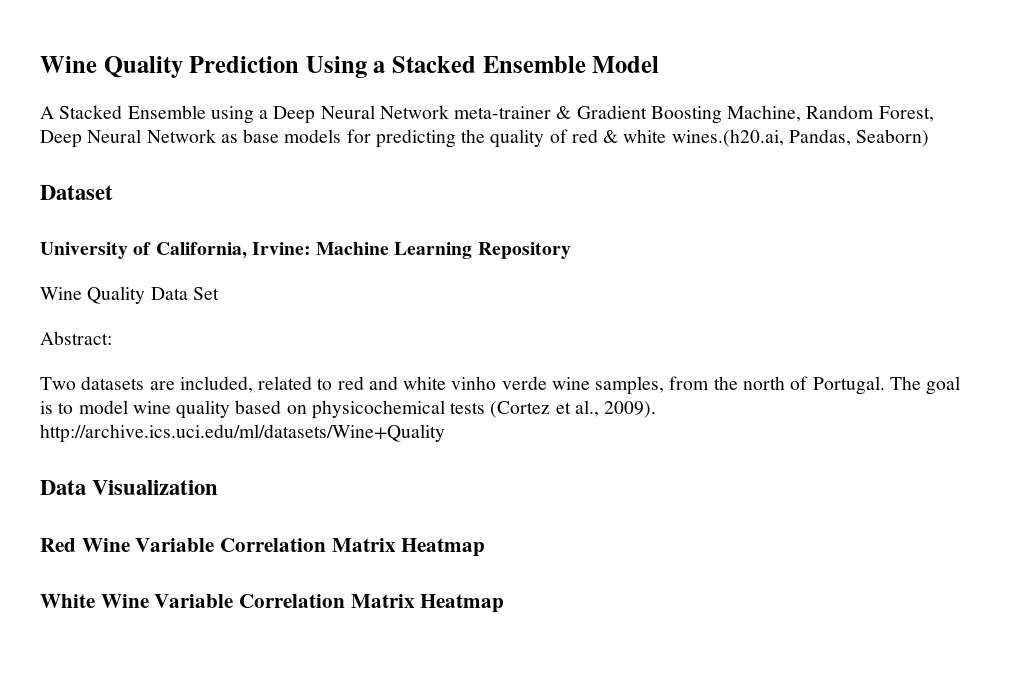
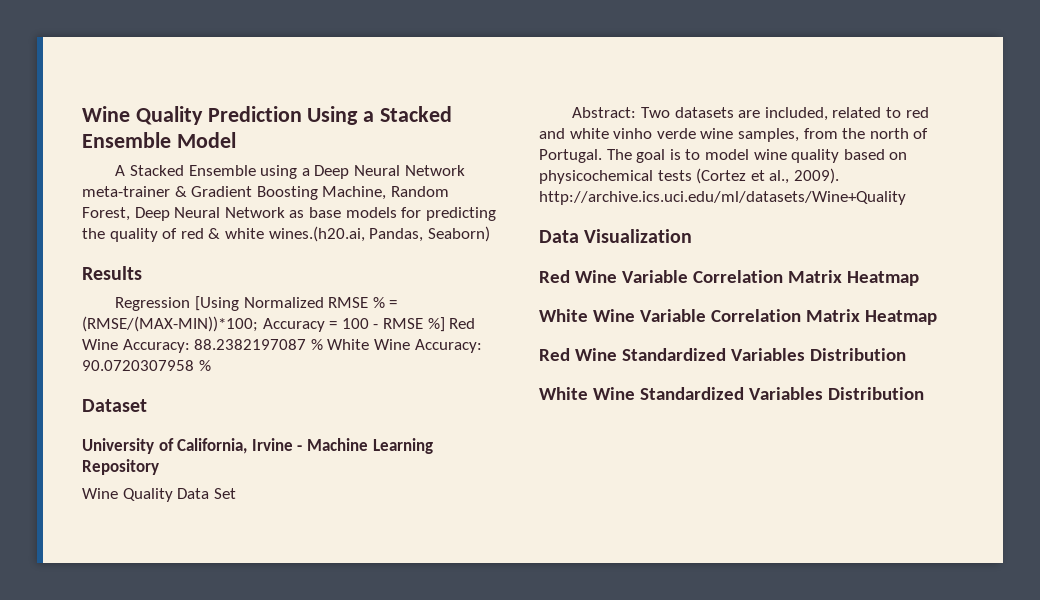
(930, 138) none -> [82,266,142,280] [115,296,398,311] [82,316,476,332] [82,339,482,353] [82,360,211,371] // Results // Regression [Using Normalized RMSE % = (RMSE/(MAX-MIN))*100; Accuracy = 100 - RMSE %] Red Wine Accuracy: 88.2382197087 % White Wine Accuracy: 90.0720307958 %
[251,242,311,255] Irvine: -> [251,438,303,451] Irvine -
(112, 338) // -> (637, 112) none
(505, 603) none -> [539,348,906,361] [539,387,924,400] // Red Wine Standardized Variables Distribution // White Wine Standardized Variables Distribution

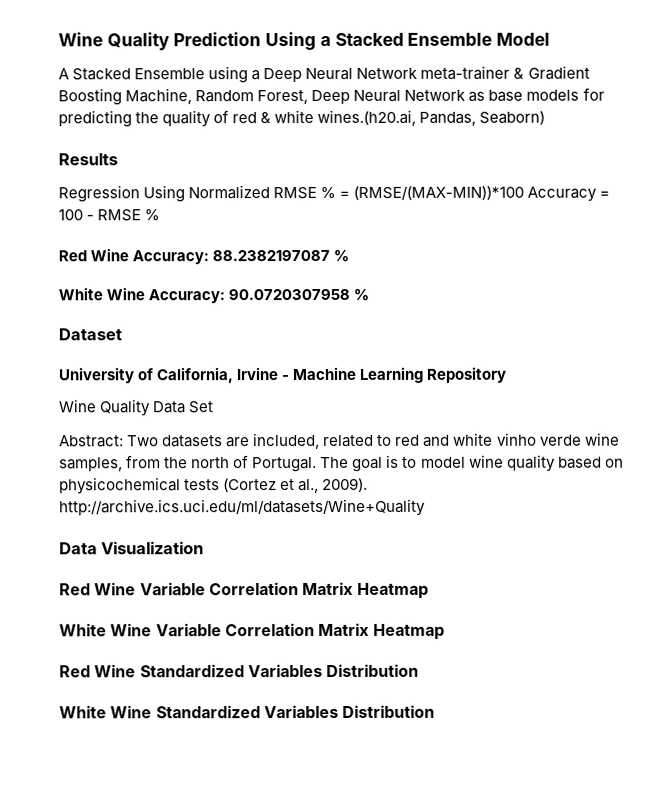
[195,296,240,311] [Using -> [143,185,186,203] Using
[82,316,258,332] (RMSE/(MAX-MIN))*100; -> [353,185,525,200] (RMSE/(MAX-MIN))*100
[427,317,445,332] %] -> [144,209,161,221] % //
(323, 344) none -> (350, 255) //

